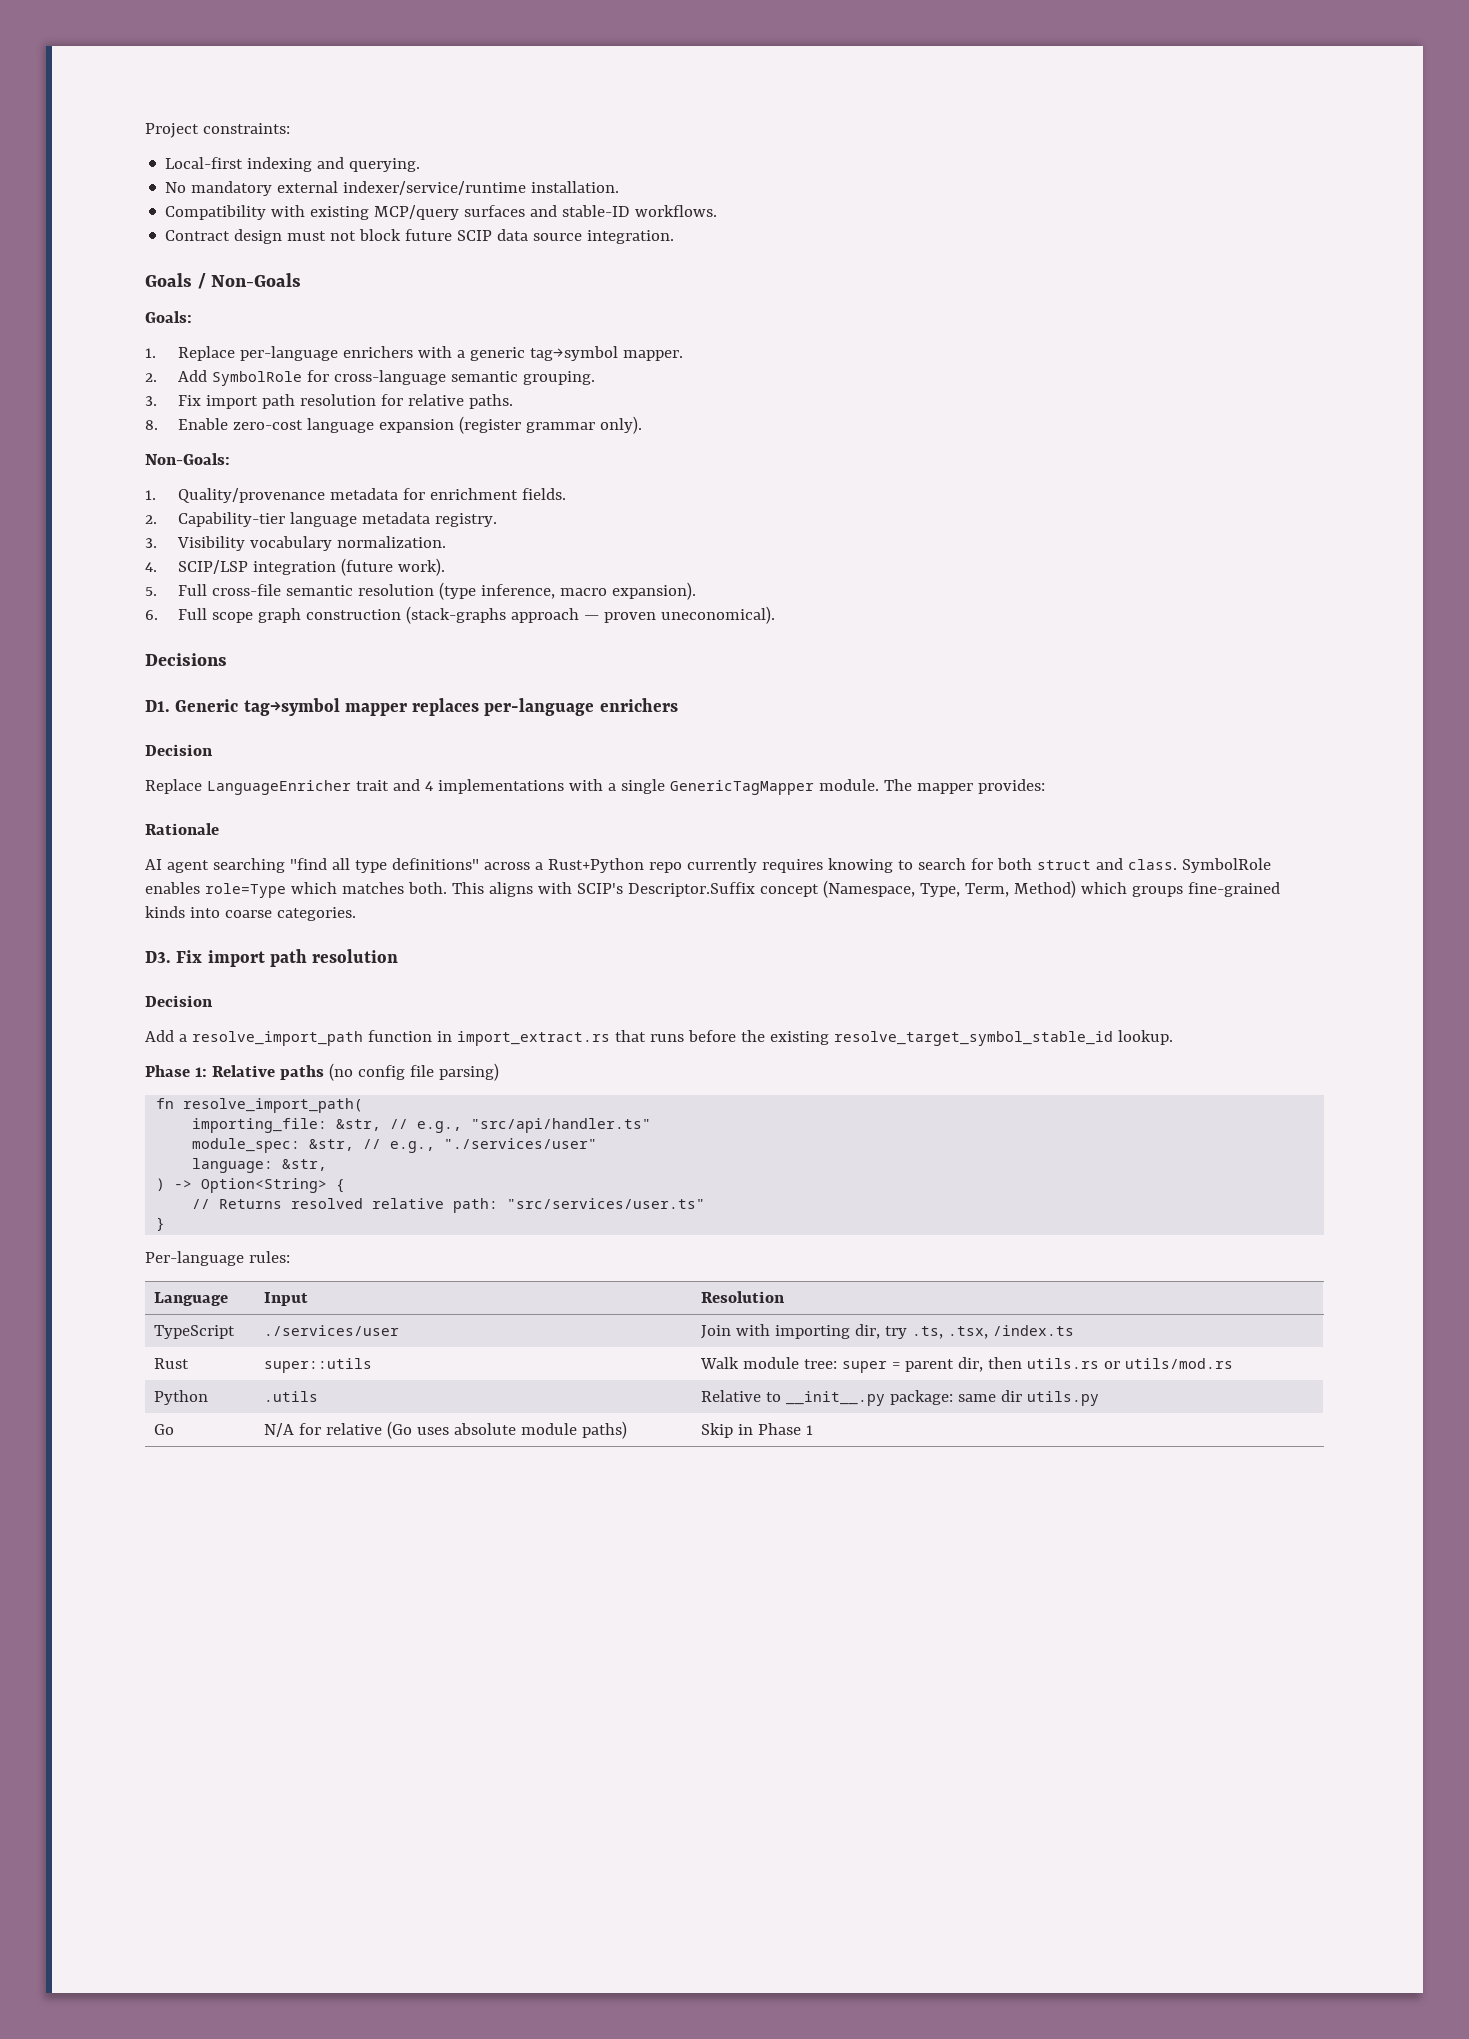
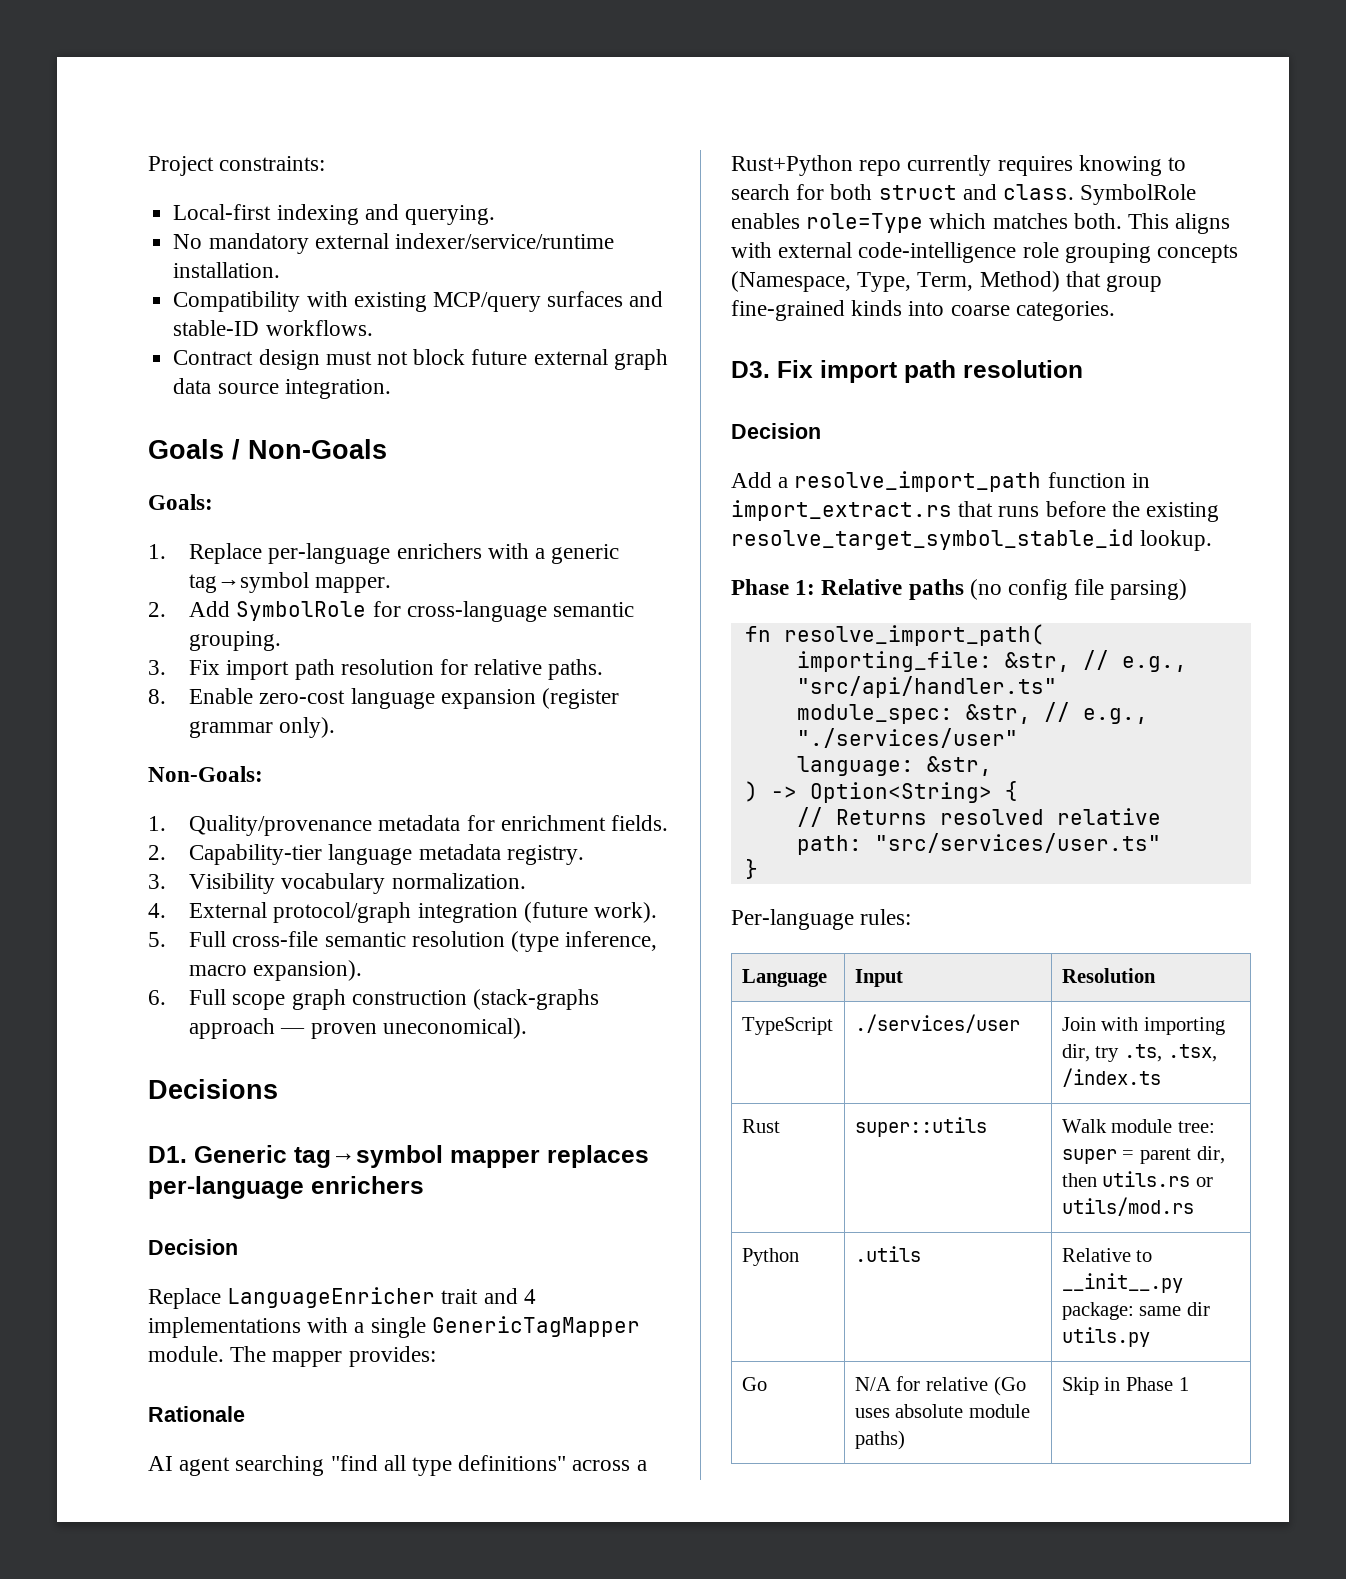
[457,230,493,241] SCIP -> [533,349,668,370] external graph
[178,560,249,574] SCIP/LSP -> [189,902,412,923] External protocol/graph
[576,882,819,897] SCIP's Descriptor.Suffix concept -> [778,242,1239,263] external code-intelligence role grouping concepts
[1080,882,1183,897] which groups -> [1065,271,1163,292] that group

